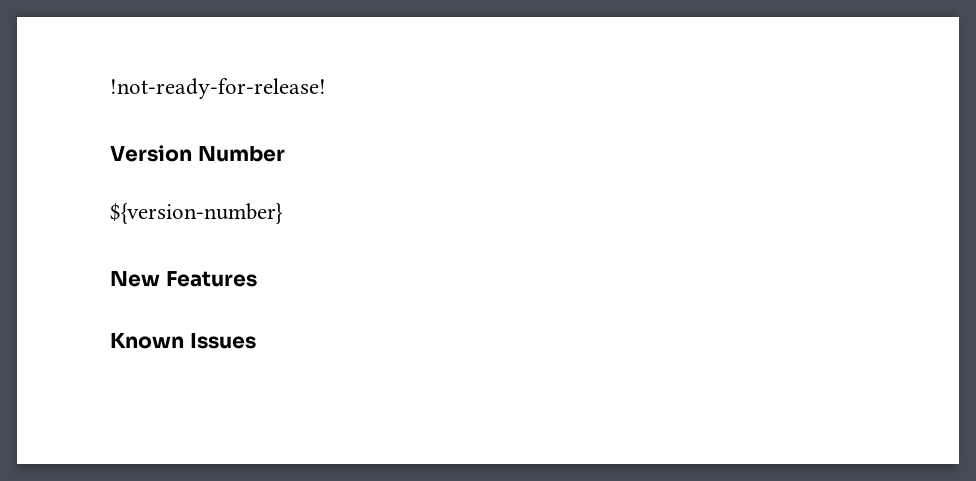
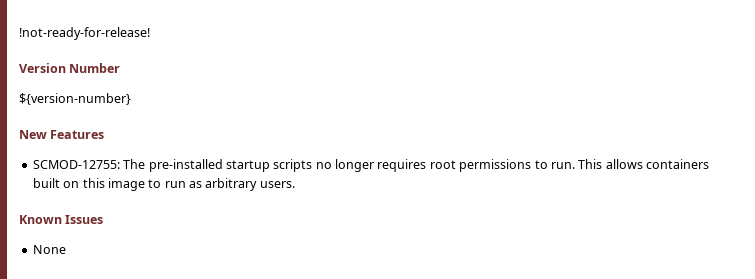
(257, 279) none -> [32,159,709,172] [32,178,295,191] // SCMOD-12755: The pre-installed startup scripts no longer requires root permissions to run. This allows containers built on this image to run as arbitrary users.
(256, 341) none -> [32,245,66,254] // None

